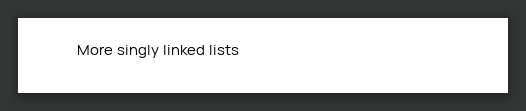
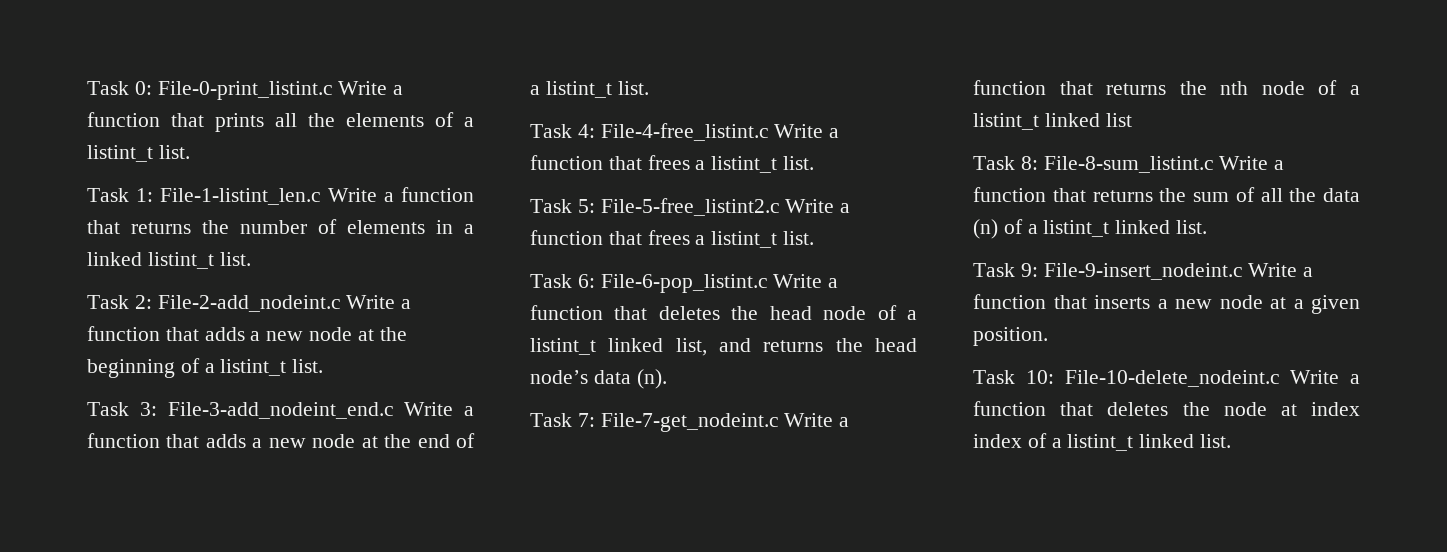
[77,45,240,58] More singly linked lists -> [87,81,404,100] [87,112,474,132] [87,145,190,162] [87,187,474,205] [87,219,474,234] [87,252,251,269] [87,295,412,312] [87,326,407,341] [87,358,324,378] [87,402,474,419] [87,433,476,448] [530,81,649,98] [530,123,840,141] [530,155,815,173] [530,198,851,216] [530,230,815,248] [530,274,839,293] [530,305,917,320] [530,338,917,356] [530,369,667,389] [530,413,850,432] [973,80,1360,95] [973,113,1132,130] [973,156,1285,173] [973,187,1360,202] [973,219,1208,239] [973,263,1314,280] [973,294,1360,314] [973,327,1048,346] [973,370,1360,387] [973,401,1360,416] [973,433,1232,451] Task 0: File-0-print_listint.c Write a function that prints all the elements of a listint_t list. // Task 1: File-1-listint_len.c Write a function that returns the number of elements in a linked listint_t list. // Task 2: File-2-add_nodeint.c Write a function that adds a new node at the beginning of a listint_t list. // Task 3: File-3-add_nodeint_end.c Write a function that adds a new node at the end of a listint_t list. // Task 4: File-4-free_listint.c Write a function that frees a listint_t list. // Task 5: File-5-free_listint2.c Write a function that frees a listint_t list. // Task 6: File-6-pop_listint.c Write a function that deletes the head node of a listint_t linked list, and returns the head node’s data (n). // Task 7: File-7-get_nodeint.c Write a function that returns the nth node of a listint_t linked list // Task 8: File-8-sum_listint.c Write a function that returns the sum of all the data (n) of a listint_t linked list. // Task 9: File-9-insert_nodeint.c Write a function that inserts a new node at a given position. // Task 10: File-10-delete_nodeint.c Write a function that deletes the node at index index of a listint_t linked list.

